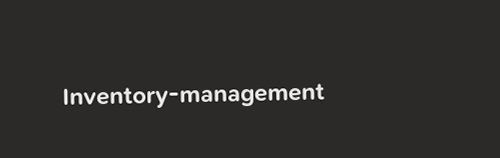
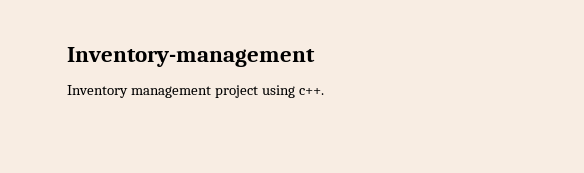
(325, 96) none -> [67,85,324,98] // Inventory management project using c++.

